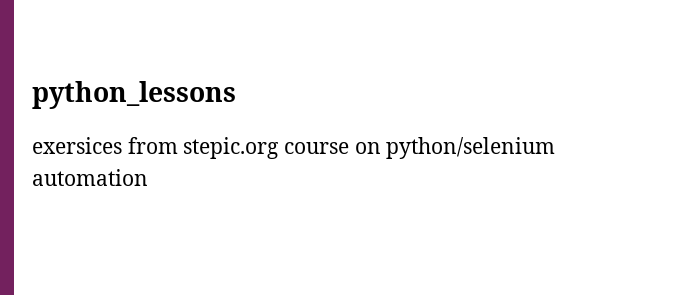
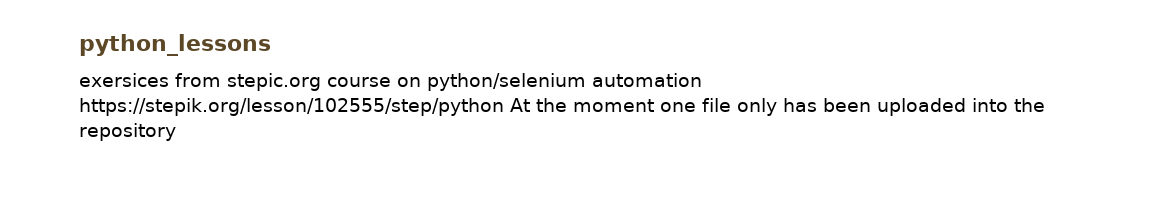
(148, 177) none -> [79,98,1045,116] [79,123,176,141] https://stepik.org/lesson/102555/step/python At the moment one file only has been uploaded into the repository

